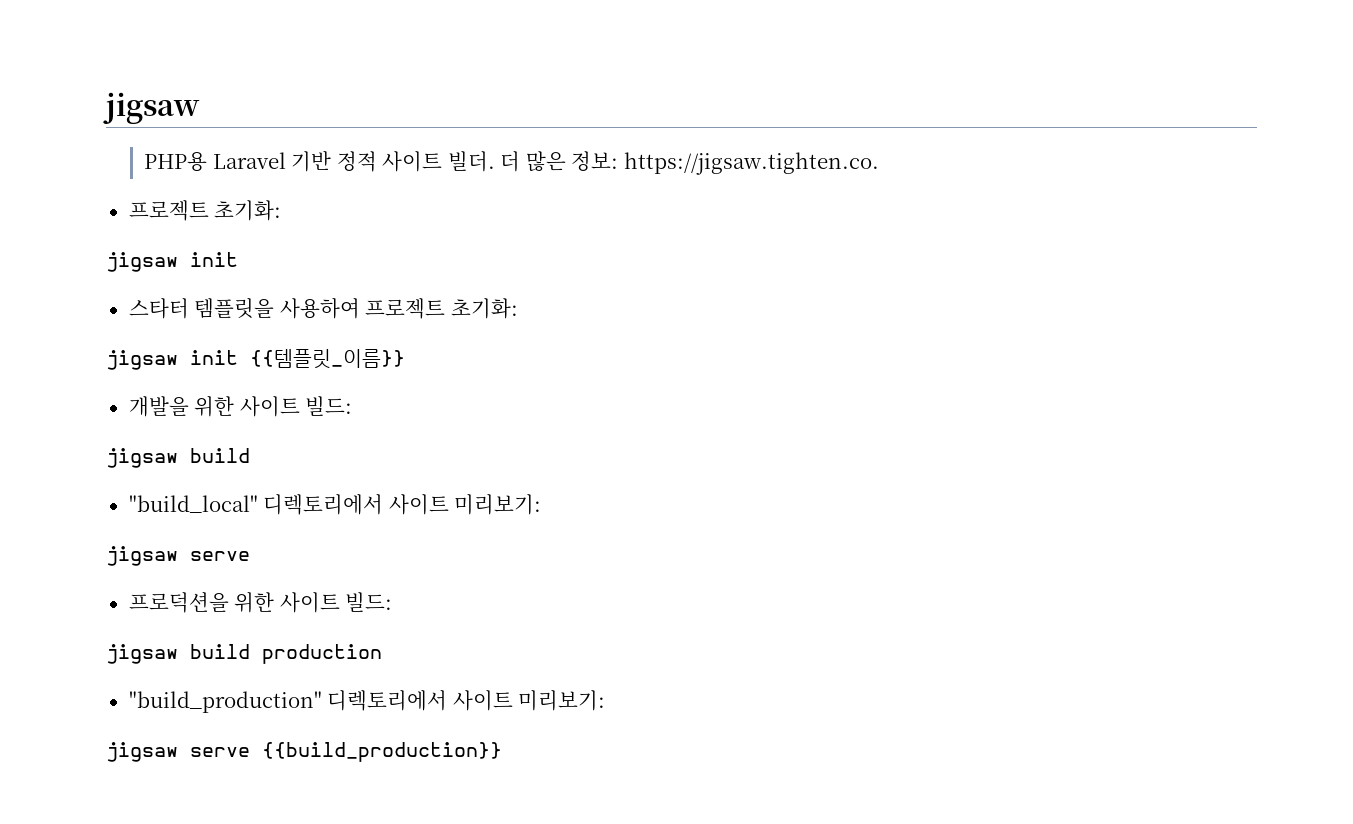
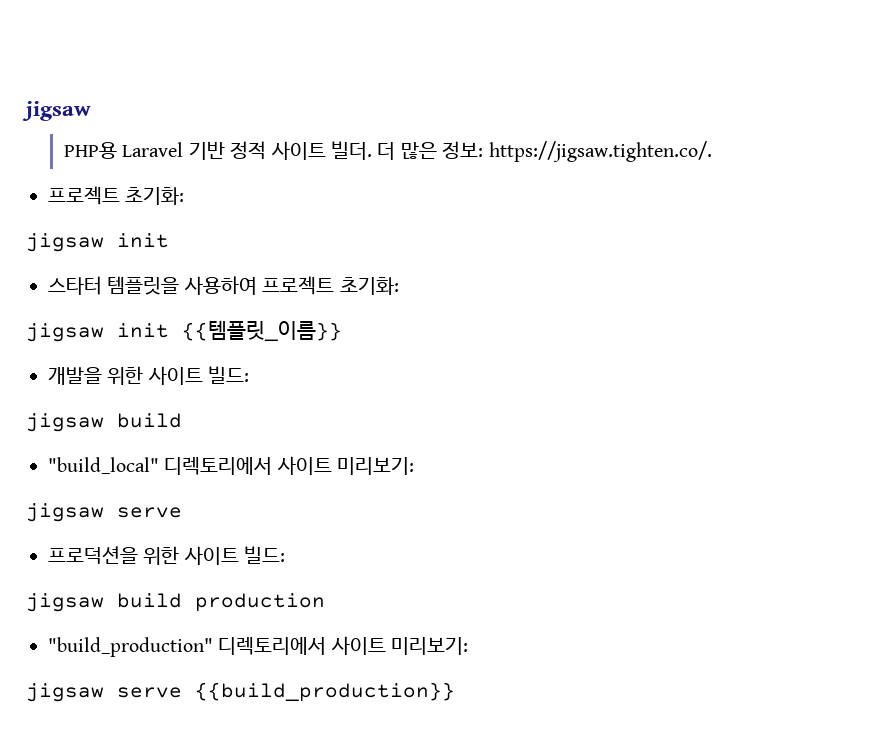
[623,152,879,175] https://jigsaw.tighten.co. -> [488,141,712,162] https://jigsaw.tighten.co/.

